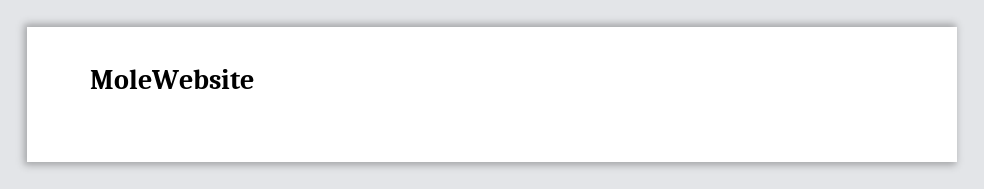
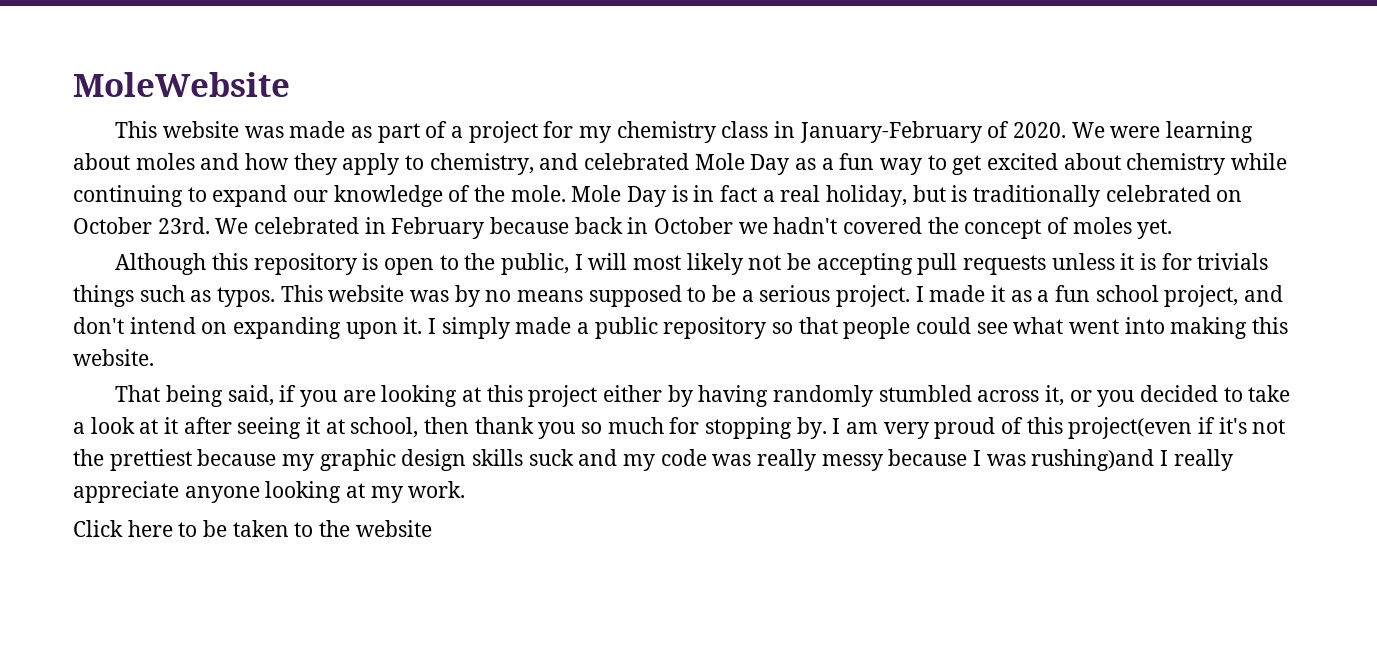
(254, 79) none -> [115,121,1254,143] [73,153,1288,175] [73,185,1243,207] [73,217,1173,239] [115,253,1269,275] [73,285,1284,307] [73,317,1289,339] [73,349,154,366] [115,385,1291,407] [73,417,1286,439] [73,449,1233,471] [73,481,466,503] [73,520,432,537] // This website was made as part of a project for my chemistry class in January-February of 2020. We were learning about moles and how they apply to chemistry, and celebrated Mole Day as a fun way to get excited about chemistry while continuing to expand our knowledge of the mole. Mole Day is in fact a real holiday, but is traditionally celebrated on October 23rd. We celebrated in February because back in October we hadn't covered the concept of moles yet. // Although this repository is open to the public, I will most likely not be accepting pull requests unless it is for trivials things such as typos. This website was by no means supposed to be a serious project. I made it as a fun school project, and don't intend on expanding upon it. I simply made a public repository so that people could see what went into making this website. // That being said, if you are looking at this project either by having randomly stumbled across it, or you decided to take a look at it after seeing it at school, then thank you so much for stopping by. I am very proud of this project(even if it's not the prettiest because my graphic design skills suck and my code was really messy because I was rushing)and I really appreciate anyone looking at my work. // Click here to be taken to the website

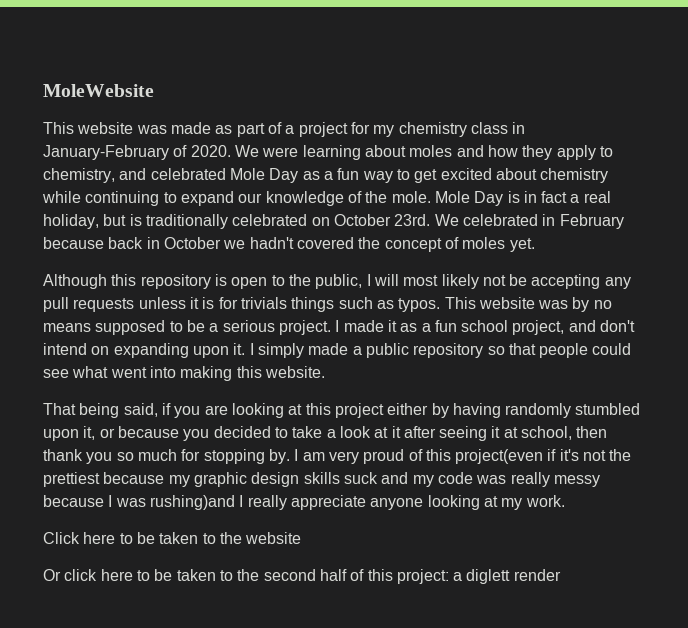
(913, 264) none -> [604,277,631,289] any
[977,390,1040,402] across -> [43,429,79,441] upon
(1092, 396) none -> [117,426,179,438] because
(432, 528) none -> [43,569,561,584] // Or click here to be taken to the second half of this project: a diglett render

